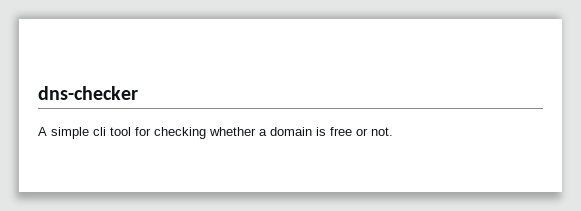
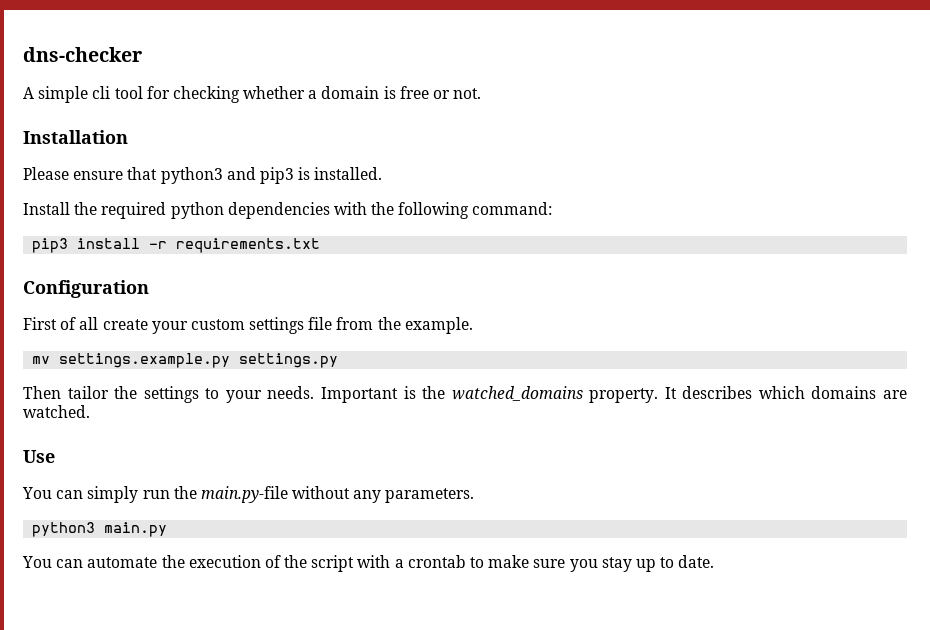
(393, 131) none -> [23,130,128,144] [23,167,383,184] [23,202,553,219] [32,238,321,253] [23,280,149,298] [23,317,473,334] [32,353,339,368] [23,386,907,403] [23,405,90,418] [23,450,55,463] [22,486,475,503] [32,522,168,537] [22,555,715,572] // Installation // Please ensure that python3 and pip3 is installed. // Install the required python dependencies with the following command: // pip3 install -r requirements.txt // Configuration // First of all create your custom settings file from the example. // mv settings.example.py settings.py // Then tailor the settings to your needs. Important is the watched_domains property. It describes which domains are watched. // Use // You can simply run the main.py-file without any parameters. // python3 main.py // You can automate the execution of the script with a crontab to make sure you stay up to date.

